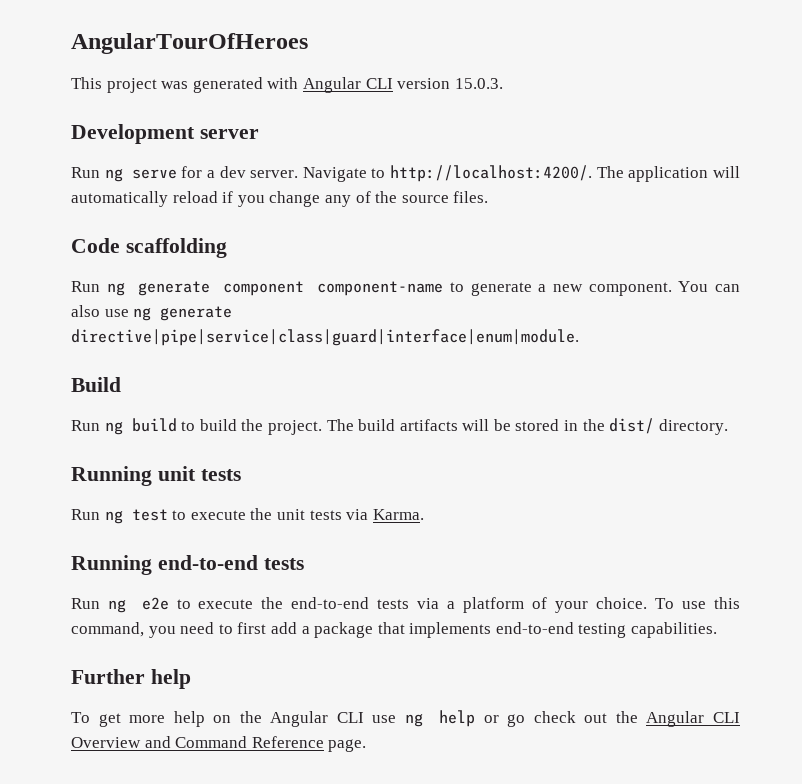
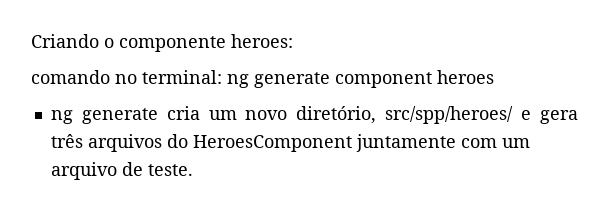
[71,33,308,54] [71,77,503,93] [71,124,259,144] [71,165,741,182] [71,191,489,207] [71,238,227,258] [71,281,740,296] [71,305,233,321] [71,329,579,346] [71,377,121,392] [71,418,728,435] [71,466,241,486] [71,508,424,524] [71,555,304,575] [71,597,741,613] [71,622,718,638] [71,669,191,689] [71,710,740,727] [71,736,367,752] AngularTourOfHeroes // This project was generated with Angular CLI version 15.0.3. // Development server // Run ng serve for a dev server. Navigate to http://localhost:4200/. The application will automatically reload if you change any of the source files. // Code scaffolding // Run ng generate component component-name to generate a new component. You can also use ng generate directive|pipe|service|class|guard|interface|enum|module. // Build // Run ng build to build the project. The build artifacts will be stored in the dist/ directory. // Running unit tests // Run ng test to execute the unit tests via Karma. // Running end-to-end tests // Run ng e2e to execute the end-to-end tests via a platform of your choice. To use this command, you need to first add a package that implements end-to-end testing capabilities. // Further help // To get more help on the Angular CLI use ng help or go check out the Angular CLI Overview and Command Reference page. -> [31,34,293,52] [31,70,494,88] [50,106,578,124] [50,134,530,152] [50,162,193,180] Criando o componente heroes: // comando no terminal: ng generate component heroes // ng generate cria um novo diretório, src/spp/heroes/ e gera três arquivos do HeroesComponent juntamente com um arquivo de teste.

